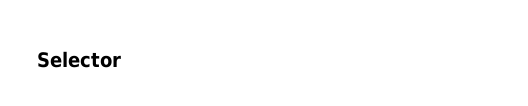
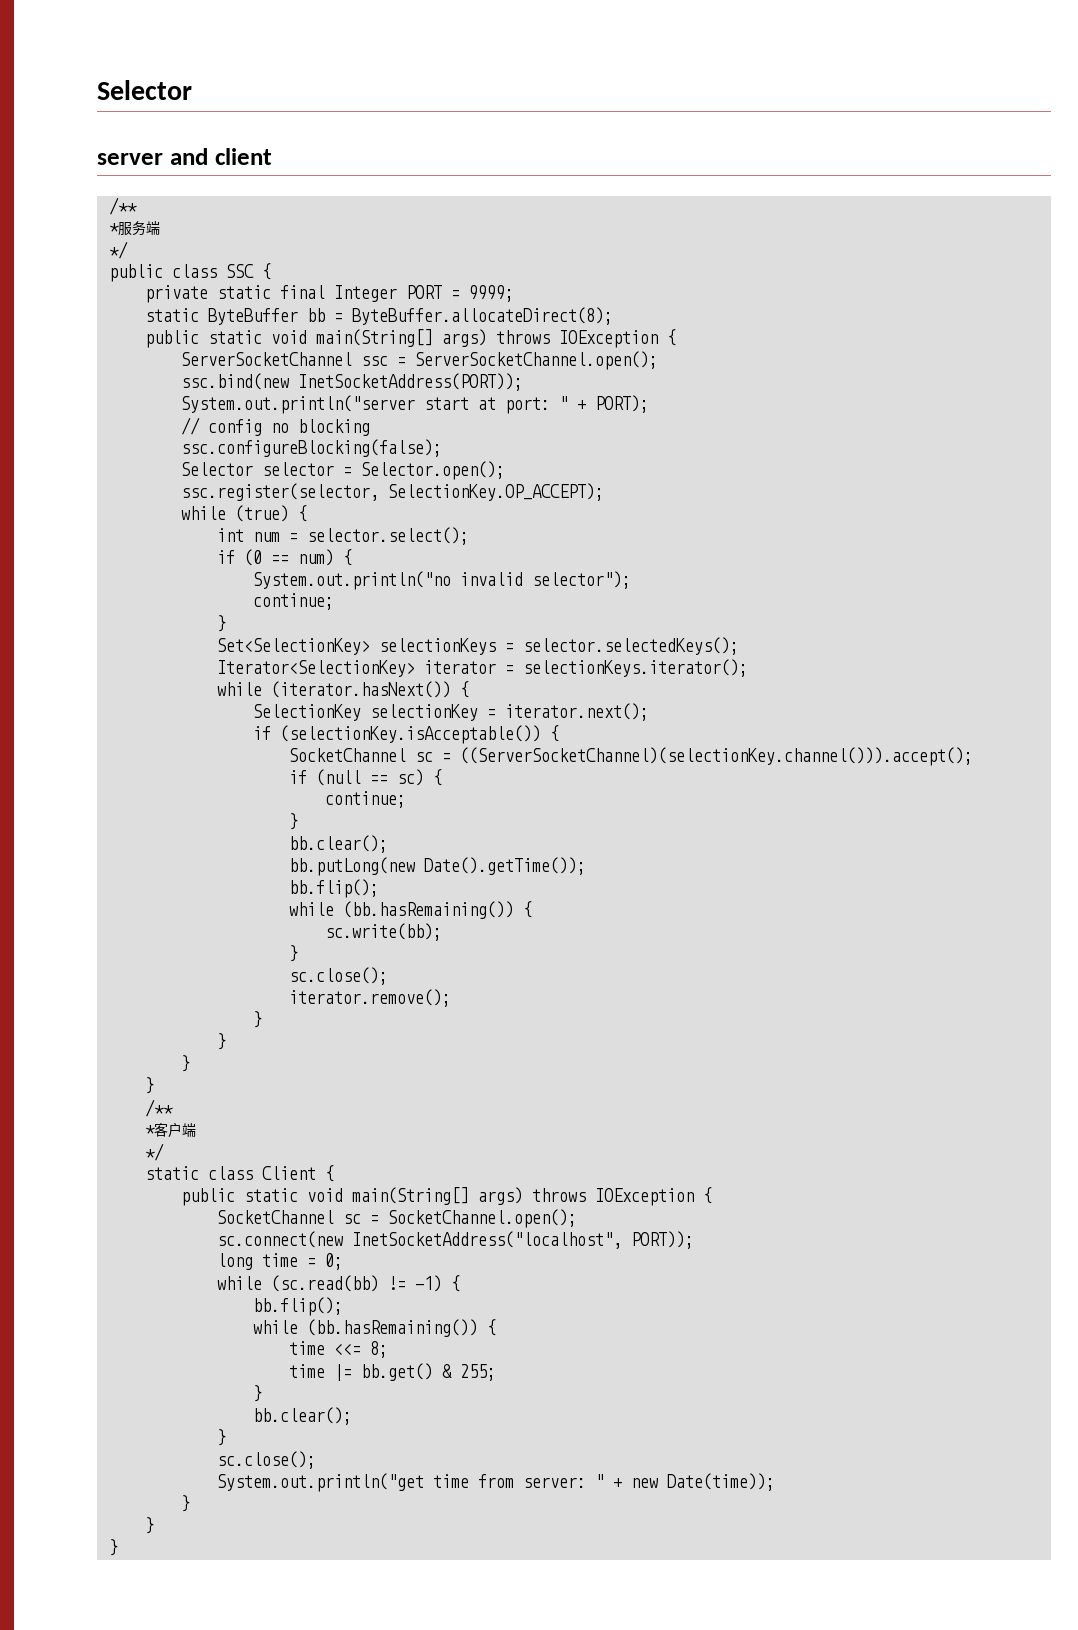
[37,51,121,68] Selector -> [97,80,192,100] [97,148,272,165] [109,197,137,215] [109,221,160,236] [109,241,128,259] [109,263,271,282] [145,285,514,303] [145,307,613,325] [145,329,676,348] [181,351,658,370] [181,373,523,391] [181,395,649,414] [181,417,370,436] [181,439,442,457] [181,461,505,480] [181,483,604,501] [181,505,307,522] [217,527,469,545] [217,549,352,566] [253,571,631,590] [253,593,334,610] [217,615,226,632] [217,637,739,655] [217,659,748,677] [217,681,469,698] [253,703,649,721] [253,725,559,744] [289,747,973,766] [289,769,442,786] [325,791,406,808] [289,813,298,830] [289,835,388,853] [289,857,586,876] [289,879,379,898] [289,901,532,919] [325,923,442,941] [289,945,298,962] [289,967,388,985] [289,989,451,1007] [253,1011,262,1028] [217,1033,226,1050] [181,1055,190,1072] [145,1077,154,1094] [145,1099,173,1117] [145,1122,196,1138] [145,1143,164,1161] [145,1165,334,1182] [181,1187,712,1206] [217,1209,577,1228] [217,1231,694,1249] [217,1253,343,1270] [217,1275,460,1292] [253,1297,343,1316] [253,1319,496,1337] [289,1341,388,1358] [289,1363,496,1381] [253,1385,262,1402] [253,1407,352,1425] [217,1429,226,1446] [217,1451,316,1469] [217,1473,775,1492] [181,1495,190,1512] [145,1517,154,1534] [109,1539,118,1556] Selector // server and client // /** // *服务端 // */ // public class SSC { // private static final Integer PORT = 9999; // static ByteBuffer bb = ByteBuffer.allocateDirect(8); // public static void main(String[] args) throws IOException { // ServerSocketChannel ssc = ServerSocketChannel.open(); // ssc.bind(new InetSocketAddress(PORT)); // System.out.println("server start at port: " + PORT); // // config no blocking // ssc.configureBlocking(false); // Selector selector = Selector.open(); // ssc.register(selector, SelectionKey.OP_ACCEPT); // while (true) { // int num = selector.select(); // if (0 == num) { // System.out.println("no invalid selector"); // continue; // } // Set<SelectionKey> selectionKeys = selector.selectedKeys(); // Iterator<SelectionKey> iterator = selectionKeys.iterator(); // while (iterator.hasNext()) { // SelectionKey selectionKey = iterator.next(); // if (selectionKey.isAcceptable()) { // SocketChannel sc = ((ServerSocketChannel)(selectionKey.channel())).accept(); // if (null == sc) { // continue; // } // bb.clear(); // bb.putLong(new Date().getTime()); // bb.flip(); // while (bb.hasRemaining()) { // sc.write(bb); // } // sc.close(); // iterator.remove(); // } // } // } // } // /** // *客户端 // */ // static class Client { // public static void main(String[] args) throws IOException { // SocketChannel sc = SocketChannel.open(); // sc.connect(new InetSocketAddress("localhost", PORT)); // long time = 0; // while (sc.read(bb) != -1) { // bb.flip(); // while (bb.hasRemaining()) { // time <<= 8; // time |= bb.get() & 255; // } // bb.clear(); // } // sc.close(); // System.out.println("get time from server: " + new Date(time)); // } // } // }

